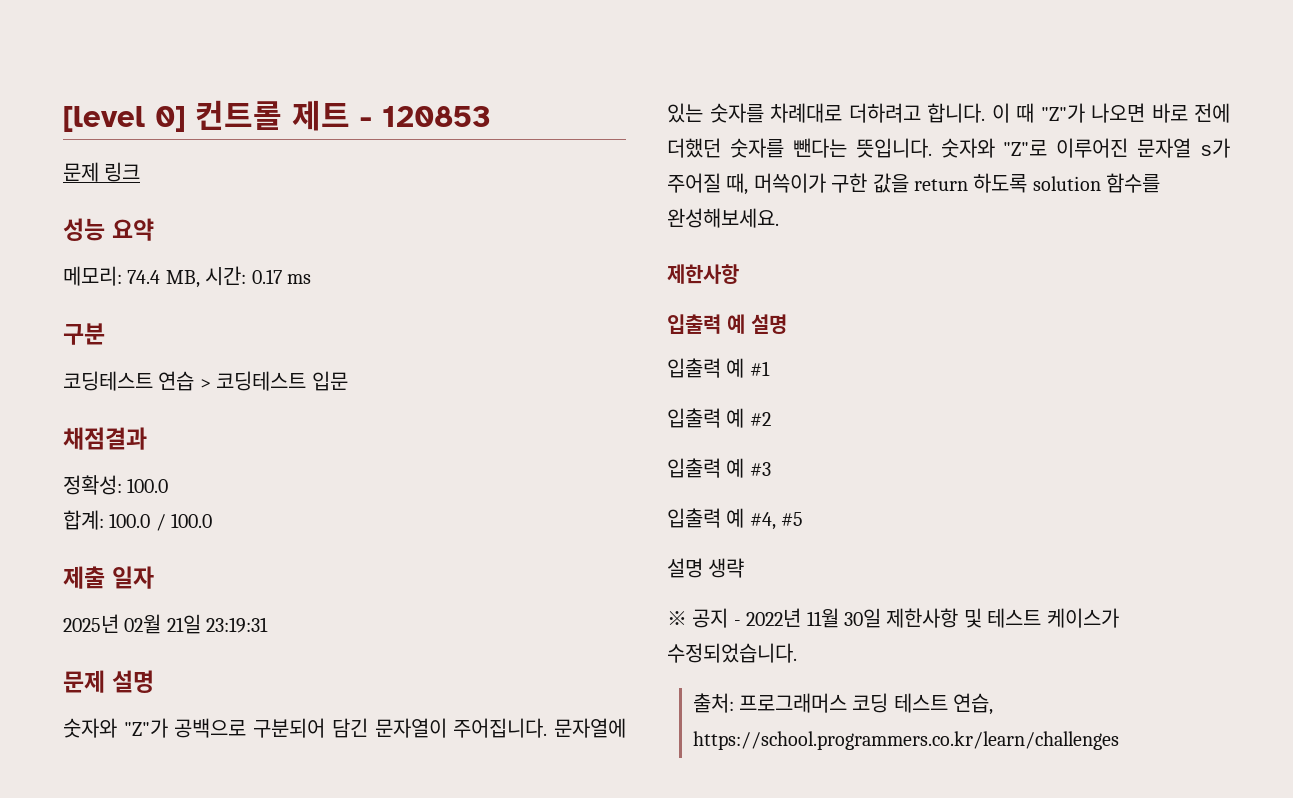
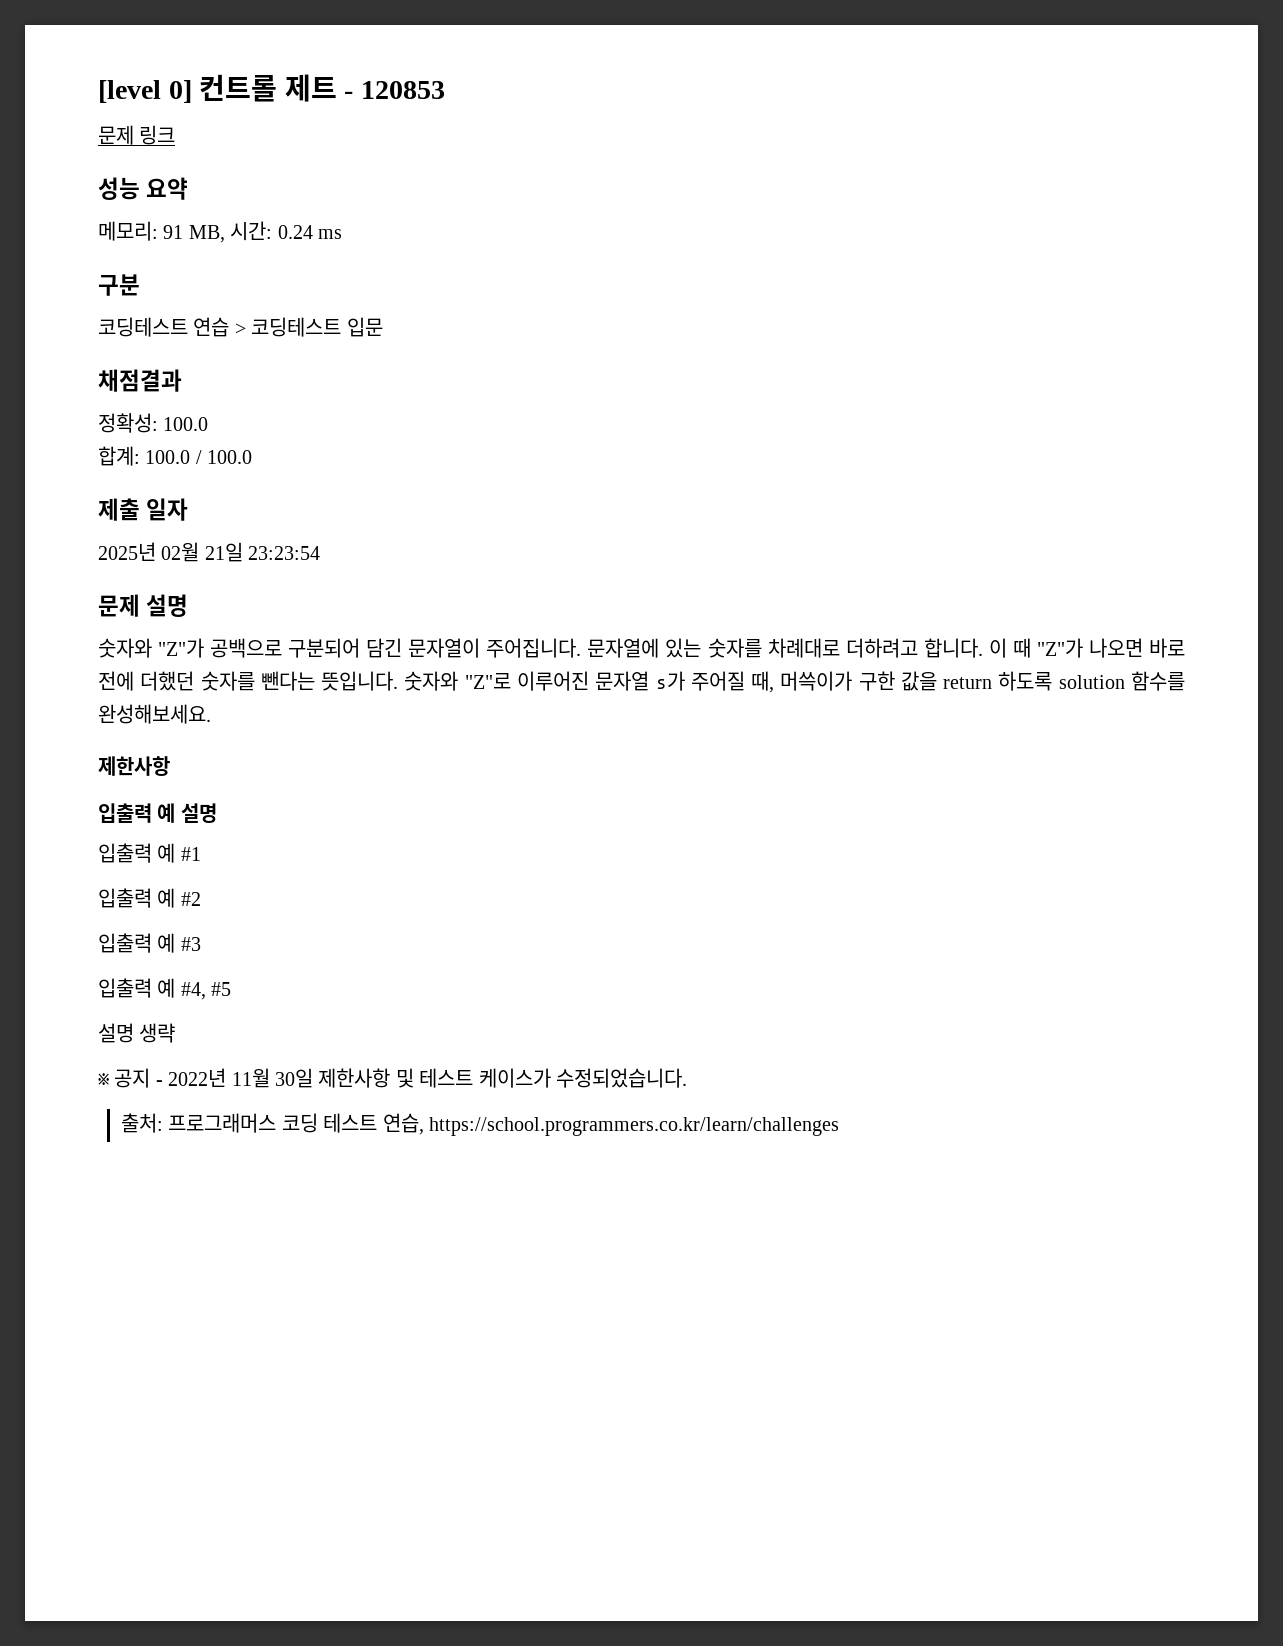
[127,270,161,284] 74.4 -> [163,225,184,239] 91
[251,269,282,284] 0.17 -> [277,225,313,239] 0.24
[206,617,269,633] 23:19:31 -> [248,546,321,560] 23:23:54

